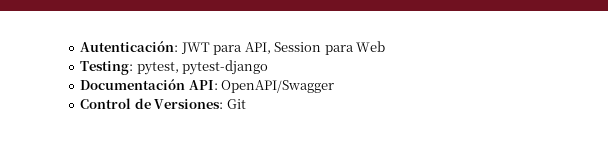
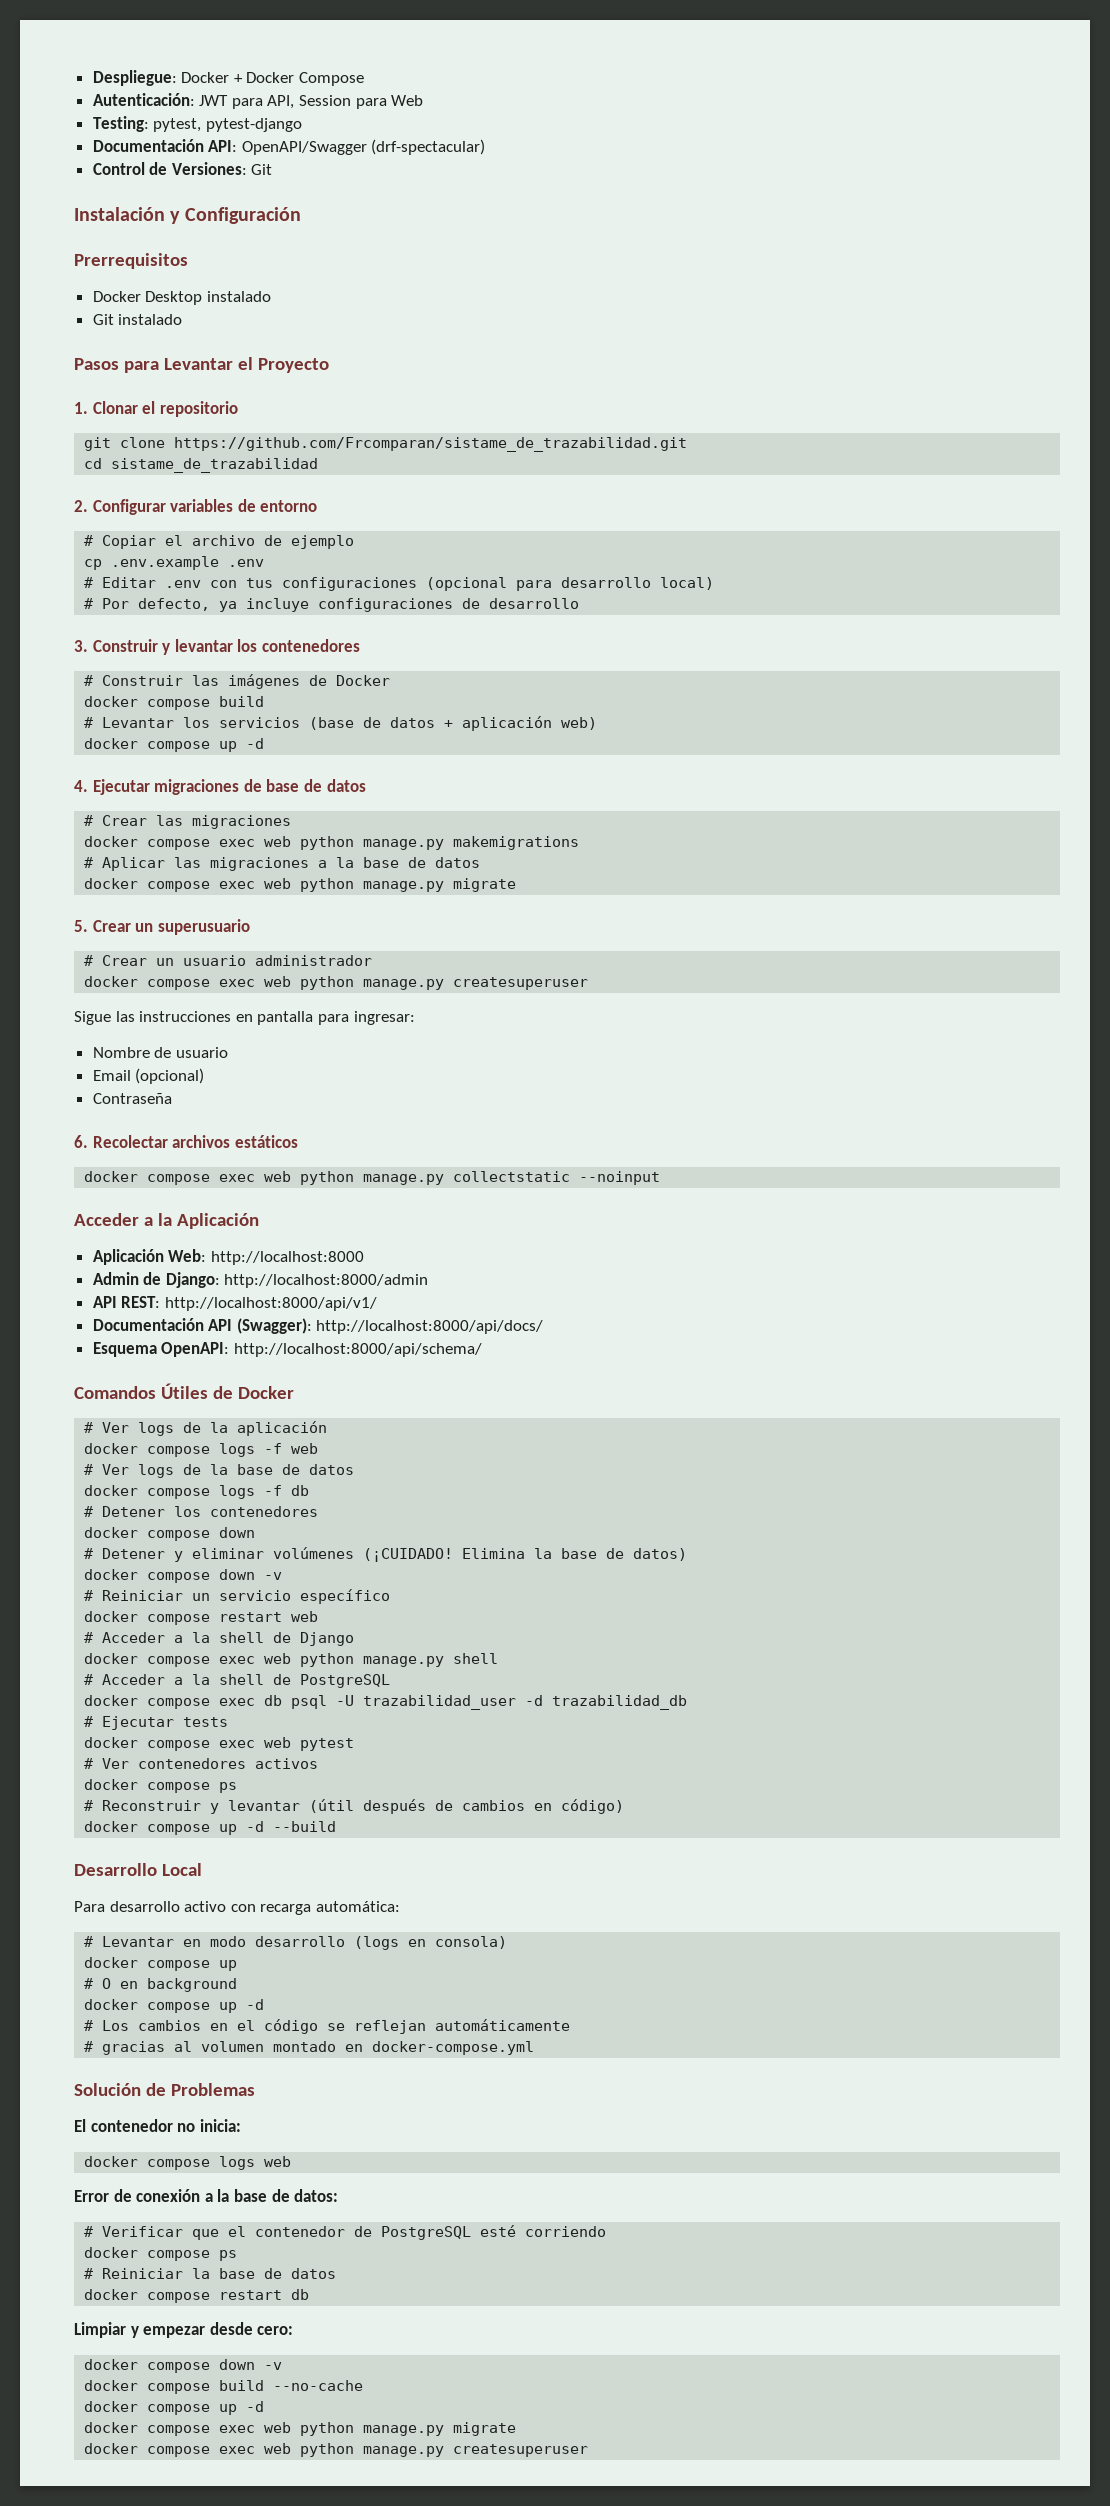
(80, 46) none -> [92,70,365,86] Despliegue: Docker + Docker Compose //
(335, 86) none -> [371,139,486,155] (drf-spectacular)
(246, 104) none -> [74,207,301,224] [74,253,188,269] [92,291,271,305] [92,314,183,325] [74,357,329,373] [74,401,238,417] [84,437,688,452] [84,458,319,473] [74,499,318,515] [84,535,355,549] [84,556,265,570] [84,577,715,591] [84,598,580,612] [74,639,360,655] [84,674,391,689] [84,696,265,710] [84,716,598,731] [84,738,265,752] [74,779,366,795] [84,815,292,829] [84,836,580,850] [84,857,481,871] [84,878,517,892] [74,919,250,935] [84,955,373,966] [84,976,589,990] [74,1011,415,1025] [92,1047,228,1058] [92,1068,205,1084] [92,1093,172,1104] [74,1135,298,1148] [84,1171,661,1185] [74,1213,259,1229] [92,1249,364,1265] [92,1272,429,1288] [92,1296,377,1311] [92,1318,544,1334] [92,1342,482,1357] [74,1383,294,1399] [84,1421,328,1436] [84,1443,319,1457] [84,1464,355,1478] [84,1485,310,1499] [84,1506,319,1517] [84,1527,256,1541] [84,1547,688,1562] [84,1569,283,1583] [84,1589,391,1604] [84,1611,319,1625] [84,1632,355,1646] [84,1653,499,1667] [84,1674,391,1688] [84,1695,688,1710] [84,1716,229,1730] [84,1737,355,1751] [84,1758,319,1769] [84,1779,238,1793] [84,1799,625,1814] [84,1821,337,1835] [74,1863,202,1876] [74,1901,400,1915] [84,1936,508,1950] [84,1957,238,1971] [84,1978,238,1992] [84,1999,265,2013] [84,2019,571,2034] [84,2041,535,2055] [74,2083,255,2096] [74,2119,241,2132] [84,2156,292,2170] [74,2189,339,2202] [84,2225,607,2240] [84,2247,238,2261] [84,2268,337,2279] [84,2289,310,2303] [74,2322,294,2338] [84,2359,283,2373] [84,2380,364,2394] [84,2401,265,2415] [84,2422,517,2436] [84,2443,589,2457] // Instalación y Configuración // Prerrequisitos // Docker Desktop instalado // Git instalado // Pasos para Levantar el Proyecto // 1. Clonar el repositorio // git clone https://github.com/Frcomparan/sistame_de_trazabilidad.git // cd sistame_de_trazabilidad // 2. Configurar variables de entorno // # Copiar el archivo de ejemplo // cp .env.example .env // # Editar .env con tus configuraciones (opcional para desarrollo local) // # Por defecto, ya incluye configuraciones de desarrollo // 3. Construir y levantar los contenedores // # Construir las imágenes de Docker // docker compose build // # Levantar los servicios (base de datos + aplicación web) // docker compose up -d // 4. Ejecutar migraciones de base de datos // # Crear las migraciones // docker compose exec web python manage.py makemigrations // # Aplicar las migraciones a la base de datos // docker compose exec web python manage.py migrate // 5. Crear un superusuario // # Crear un usuario administrador // docker compose exec web python manage.py createsuperuser // Sigue las instrucciones en pantalla para ingresar: // Nombre de usuario // Email (opcional) // Contraseña // 6. Recolectar archivos estáticos // docker compose exec web python manage.py collectstatic --noinput // Acceder a la Aplicación // Aplicación Web: http://localhost:8000 // Admin de Django: http://localhost:8000/admin // API REST: http://localhost:8000/api/v1/ // Documentación API (Swagger): http://localhost:8000/api/docs/ // Esquema OpenAPI: http://localhost:8000/api/schema/ // Comandos Útiles de Docker // # Ver logs de la aplicación // docker compose logs -f web // # Ver logs de la base de datos // docker compose logs -f db // # Detener los contenedores // docker compose down // # Detener y eliminar volúmenes (¡CUIDADO! Elimina la base de datos) // docker compose down -v // # Reiniciar un servicio específico // docker compose restart web // # Acceder a la shell de Django // docker compose exec web python manage.py shell // # Acceder a la shell de PostgreSQL // docker compose exec db psql -U trazabilidad_user -d trazabilidad_db // # Ejecutar tests // docker compose exec web pytest // # Ver contenedores activos // docker compose ps // # Reconstruir y levantar (útil después de cambios en código) // docker compose up -d --build // Desarrollo Local // Para desarrollo activo con recarga automática: // # Levantar en modo desarrollo (logs en consola) // docker compose up // # O en background // docker compose up -d // # Los cambios en el código se reflejan automáticamente // # gracias al volumen montado en docker-compose.yml // Solución de Problemas // El contenedor no inicia: // docker compose logs web // Error de conexión a la base de datos: // # Verificar que el contenedor de PostgreSQL esté corriendo // docker compose ps // # Reiniciar la base de datos // docker compose restart db // Limpiar y empezar desde cero: // docker compose down -v // docker compose build --no-cache // docker compose up -d // docker compose exec web python manage.py migrate // docker compose exec web python manage.py createsuperuser

